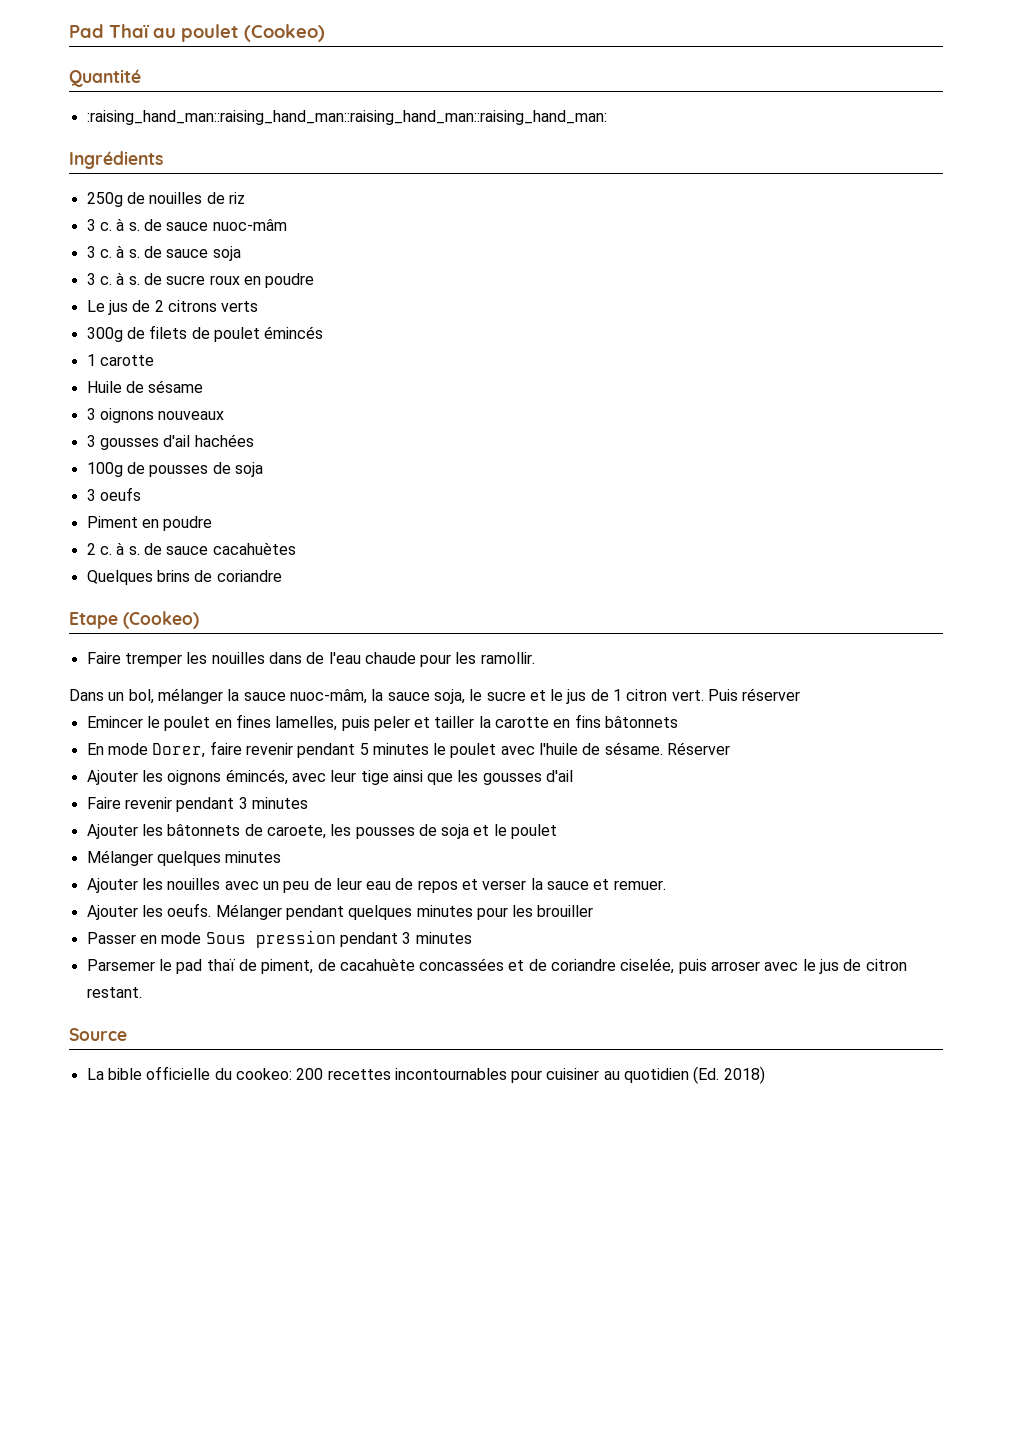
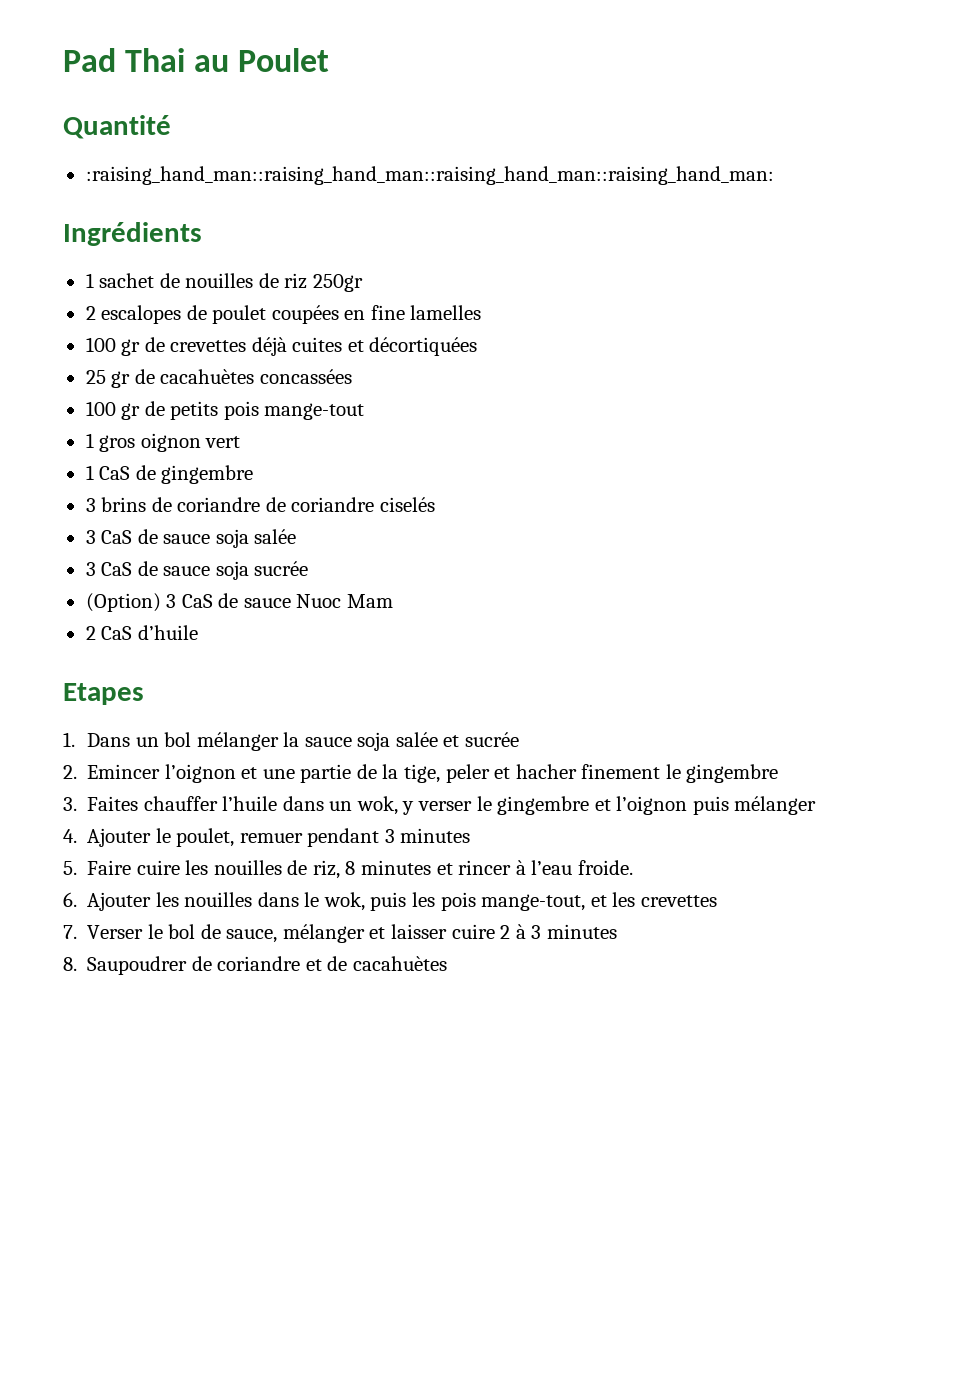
[109,24,325,42] Thaï au poulet (Cookeo) -> [125,48,330,72] Thai au Poulet
[86,192,123,207] 250g -> [85,273,155,288] 1 sachet
[86,218,287,231] [86,245,241,261] [86,272,315,288] [86,300,259,315] [86,325,324,342] [86,354,154,366] [86,380,204,393] [86,408,225,423] [86,434,254,450] [86,462,263,477] [86,487,141,501] [86,516,213,531] [86,542,296,555] [86,570,282,585] [69,611,199,629] [86,652,535,667] // 3 c. à s. de sauce nuoc-mâm // 3 c. à s. de sauce soja // 3 c. à s. de sucre roux en poudre // Le jus de 2 citrons verts // 300g de filets de poulet émincés // 1 carotte // Huile de sésame // 3 oignons nouveaux // 3 gousses d'ail hachées // 100g de pousses de soja // 3 oeufs // Piment en poudre // 2 c. à s. de sauce cacahuètes // Quelques brins de coriandre // Etape (Cookeo) // Faire tremper les nouilles dans de l'eau chaude pour les ramollir. // -> [312,274,363,292] [85,305,482,324] [85,337,478,356] [85,369,352,388] [85,401,365,420] [85,433,241,452] [85,465,254,484] [85,497,435,512] [85,529,297,548] [85,561,309,580] [85,593,393,612] [85,625,198,640] [63,683,144,705] [63,732,75,747] 250gr // 2 escalopes de poulet coupées en fine lamelles // 100 gr de crevettes déjà cuites et décortiquées // 25 gr de cacahuètes concassées // 100 gr de petits pois mange-tout // 1 gros oignon vert // 1 CaS de gingembre // 3 brins de coriandre de coriandre ciselés // 3 CaS de sauce soja salée // 3 CaS de sauce soja sucrée // (Option) 3 CaS de sauce Nuoc Mam // 2 CaS d’huile // Etapes // 1.
[128,689,154,704] bol, -> [164,732,192,747] bol
[289,688,801,704] [86,714,679,731] [86,741,731,758] [86,769,574,785] [86,797,308,812] [86,824,558,839] [86,850,282,866] [86,878,666,893] [86,903,594,920] [86,930,472,948] [86,958,907,974] [86,987,142,998] [69,1028,127,1041] [86,1066,765,1084] nuoc-mâm, la sauce soja, le sucre et le jus de 1 citron vert. Puis réserver // Emincer le poulet en fines lamelles, puis peler et tailler la carotte en fins bâtonnets // En mode Dorer, faire revenir pendant 5 minutes le poulet avec l'huile de sésame. Réserver // Ajouter les oignons émincés, avec leur tige ainsi que les gousses d'ail // Faire revenir pendant 3 minutes // Ajouter les bâtonnets de caroete, les pousses de soja et le poulet // Mélanger quelques minutes // Ajouter les nouilles avec un peu de leur eau de repos et verser la sauce et remuer. // Ajouter les oeufs. Mélanger pendant quelques minutes pour les brouiller // Passer en mode Sous pression pendant 3 minutes // Parsemer le pad thaï de piment, de cacahuète concassées et de coriandre ciselée, puis arroser avec le jus de citron restant. // Source // La bible officielle du cookeo: 200 recettes incontournables pour cuisiner au quotidien (Ed. 2018) -> [357,732,519,751] [63,764,779,783] [63,796,817,815] [63,828,471,847] [63,860,633,879] [63,892,717,911] [63,924,617,943] [63,956,447,975] soja salée et sucrée // 2. Emincer l’oignon et une partie de la tige, peler et hacher finement le gingembre // 3. Faites chauffer l’huile dans un wok, y verser le gingembre et l’oignon puis mélanger // 4. Ajouter le poulet, remuer pendant 3 minutes // 5. Faire cuire les nouilles de riz, 8 minutes et rincer à l’eau froide. // 6. Ajouter les nouilles dans le wok, puis les pois mange-tout, et les crevettes // 7. Verser le bol de sauce, mélanger et laisser cuire 2 à 3 minutes // 8. Saupoudrer de coriandre et de cacahuètes

